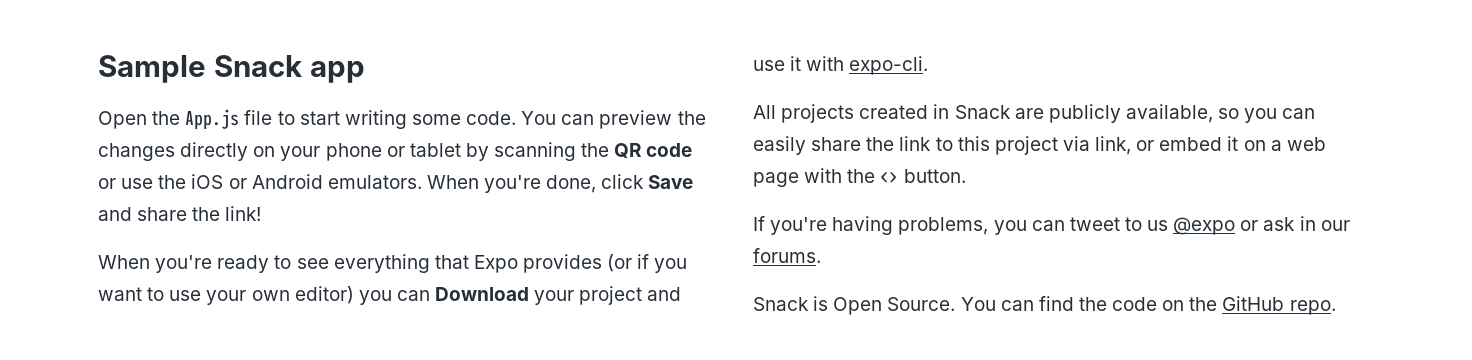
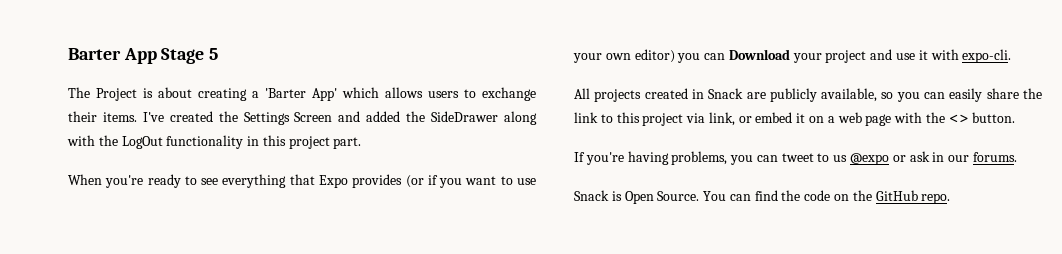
[98,55,365,83] [98,109,706,129] [98,142,693,161] [98,174,694,193] [98,206,262,221] Sample Snack app // Open the App.js file to start writing some code. You can preview the changes directly on your phone or tablet by scanning the QR code or use the iOS or Android emulators. When you're done, click Save and share the link! -> [68,48,219,64] [68,87,536,101] [68,111,537,125] [67,135,362,149] Barter App Stage 5 // The Project is about creating a 'Barter App' which allows users to exchange their items. I've created the Settings Screen and added the SideDrawer along with the LogOut functionality in this project part.

